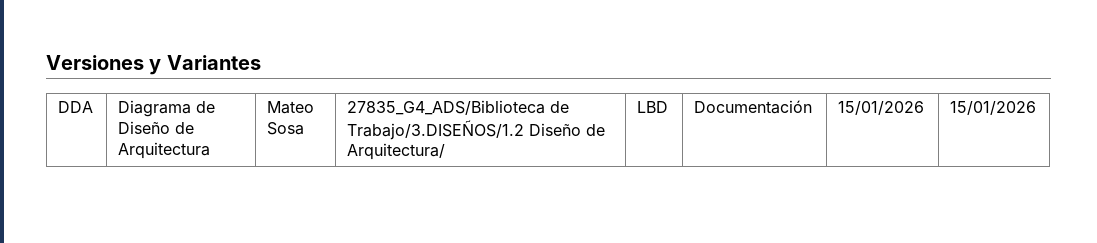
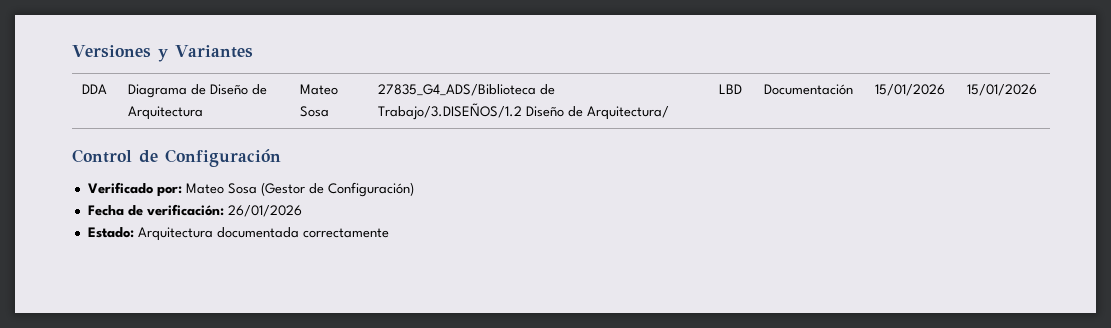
(1037, 108) none -> [72,149,281,167] [87,182,414,197] [87,204,302,217] [87,227,389,241] // Control de Configuración // Verificado por: Mateo Sosa (Gestor de Configuración) // Fecha de verificación: 26/01/2026 // Estado: Arquitectura documentada correctamente

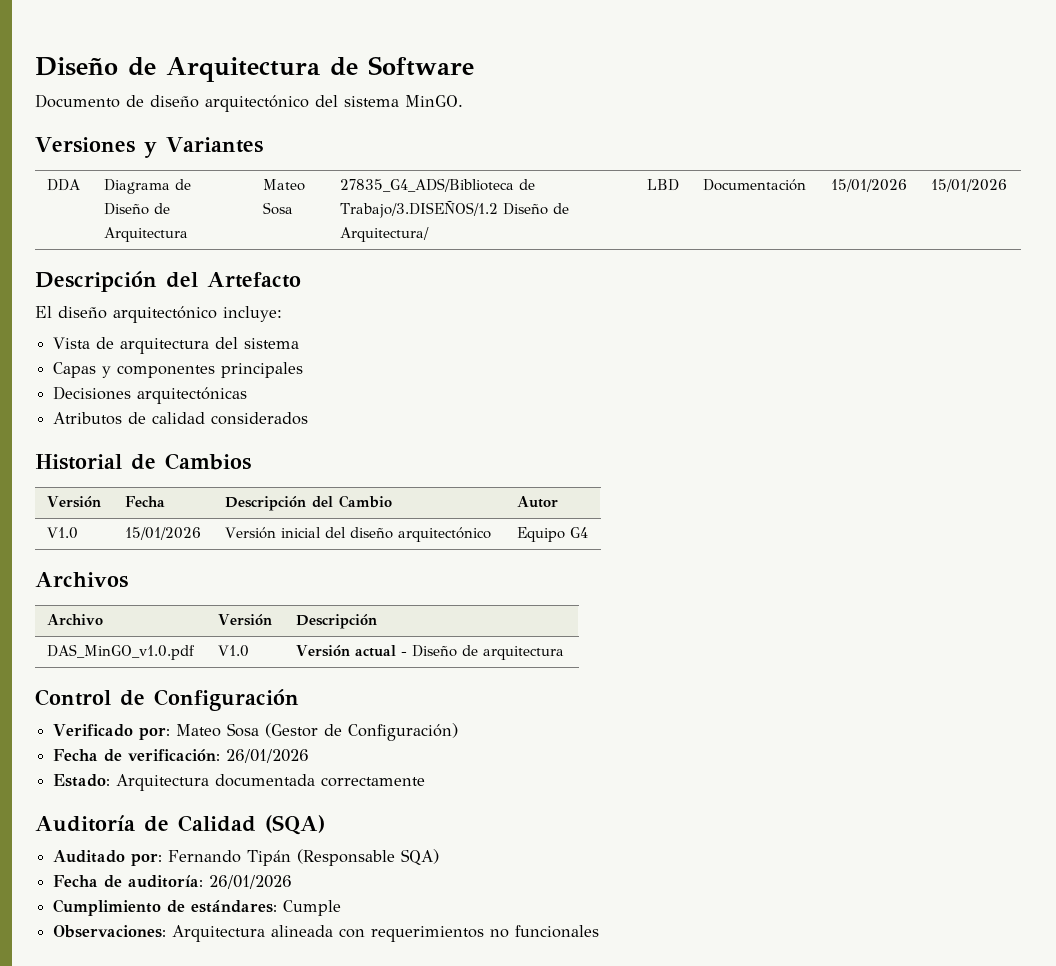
(72, 51) none -> [35,56,474,82] [35,94,463,112] Diseño de Arquitectura de Software // Documento de diseño arquitectónico del sistema MinGO. //
(1038, 90) none -> [35,271,301,292] [35,306,282,323] [53,337,300,354] [53,362,304,378] [53,386,248,404] [53,412,309,425] [35,453,251,470] [46,496,101,508] [124,496,165,507] [224,495,392,511] [516,496,558,508] [46,527,78,539] [124,527,201,540] [224,527,491,542] [516,527,588,542] [35,572,128,588] [46,614,103,625] [217,614,272,626] [295,614,377,629] [46,644,195,660] [217,645,249,657] [295,645,564,660] // Descripción del Artefacto // El diseño arquitectónico incluye: // Vista de arquitectura del sistema // Capas y componentes principales // Decisiones arquitectónicas // Atributos de calidad considerados // Historial de Cambios // Versión | Fecha | Descripción del Cambio | Autor // V1.0 | 15/01/2026 | Versión inicial del diseño arquitectónico | Equipo G4 // Archivos // Archivo | Versión | Descripción // DAS_MinGO_v1.0.pdf | V1.0 | Versión actual - Diseño de arquitectura
(389, 233) none -> [35,815,325,835] [53,849,440,866] [53,875,293,889] [53,899,342,916] [53,925,600,942] // Auditoría de Calidad (SQA) // Auditado por: Fernando Tipán (Responsable SQA) // Fecha de auditoría: 26/01/2026 // Cumplimiento de estándares: Cumple // Observaciones: Arquitectura alineada con requerimientos no funcionales

